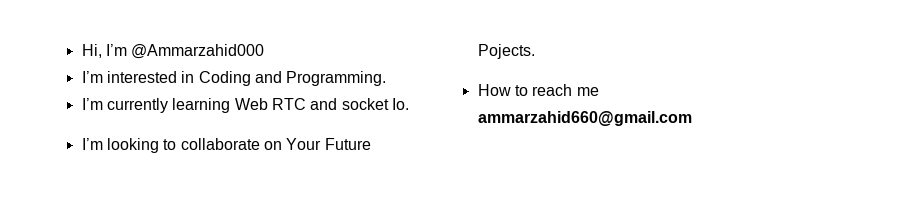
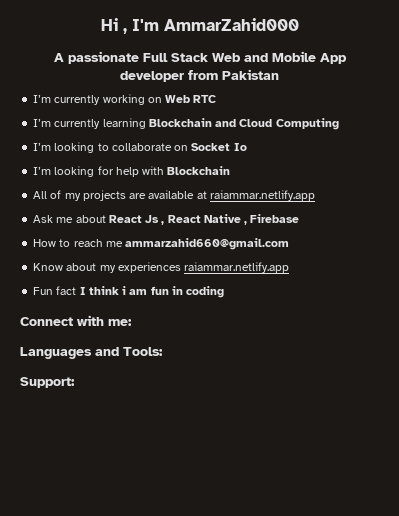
[81,44,265,59] [81,71,387,86] [81,98,409,113] Hi, I’m @Ammarzahid000 // I’m interested in Coding and Programming. // I’m currently learning Web RTC and socket Io. -> [100,18,299,34] [53,51,347,64] [120,69,279,82] [33,94,217,105] [33,118,339,130] Hi , I'm AmmarZahid000 // A passionate Full Stack Web and Mobile App developer from Pakistan // I’m currently working on Web RTC // I’m currently learning Blockchain and Cloud Computing
[286,138,371,150] [477,44,535,59] Your Future Pojects. -> [191,143,247,151] [33,166,231,177] [33,190,315,201] [33,214,300,225] Socket Io // I’m looking for help with Blockchain // All of my projects are available at raiammar.netlify.app // Ask me about React Js , React Native , Firebase
(692, 118) none -> [33,262,290,273] [33,286,225,298] [20,315,132,326] [20,347,163,359] [20,377,75,388] // Know about my experiences raiammar.netlify.app // Fun fact I think i am fun in coding // Connect with me: // Languages and Tools: // Support:

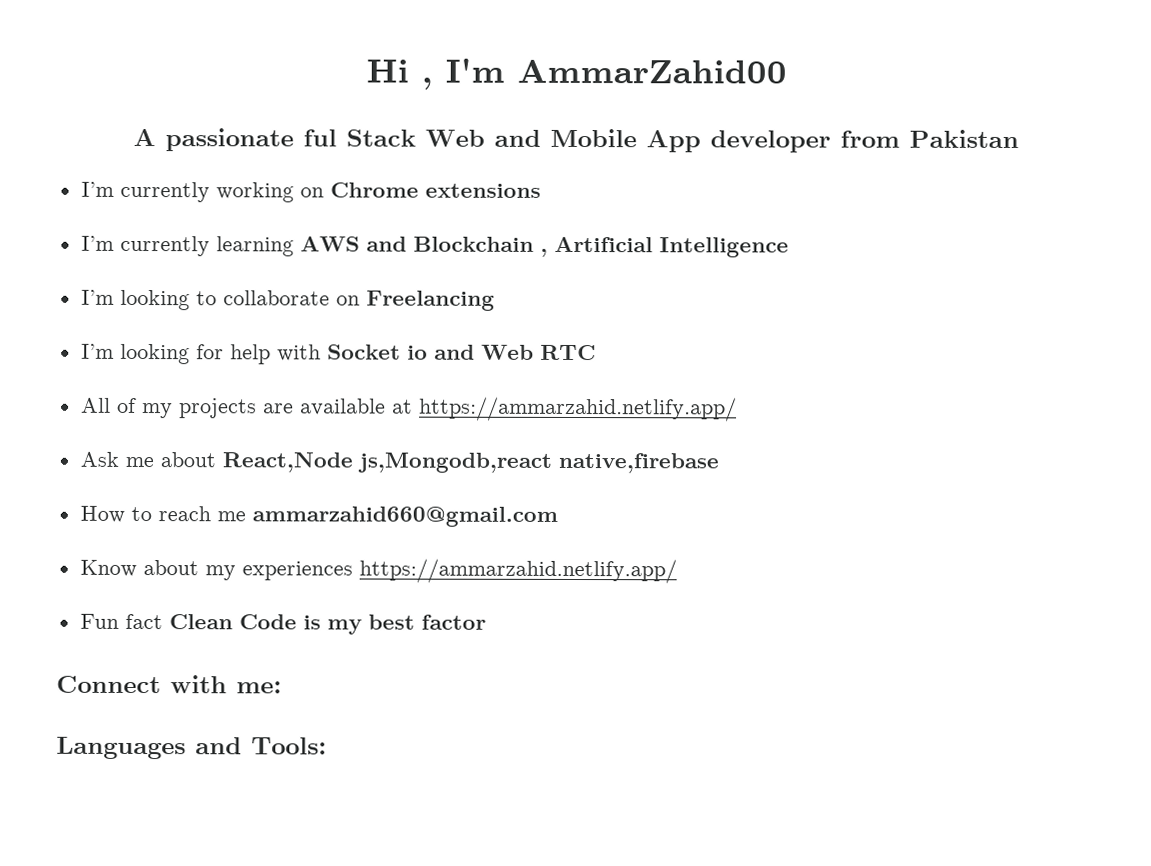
[163,18,299,31] AmmarZahid000 -> [516,59,787,84] AmmarZahid00
[142,53,168,62] Full -> [303,129,337,147] ful
[165,95,217,103] Web RTC -> [329,182,541,198] Chrome extensions
[148,118,339,130] Blockchain and Cloud Computing -> [299,236,789,258] AWS and Blockchain , Artificial Intelligence
[191,143,247,151] Socket Io -> [365,290,495,311] Freelancing
[167,166,231,175] Blockchain -> [326,344,596,361] Socket io and Web RTC
[209,190,315,201] raiammar.netlify.app -> [418,396,737,422] https://ammarzahid.netlify.app/
[108,214,300,225] React Js , React Native , Firebase -> [221,452,719,474] React,Node js,Mongodb,react native,firebase
[184,262,290,273] raiammar.netlify.app -> [358,558,677,584] https://ammarzahid.netlify.app/
[79,286,225,298] I think i am fun in coding -> [168,614,486,635] Clean Code is my best factor
[20,377,75,388] // Support: -> (327, 746) none

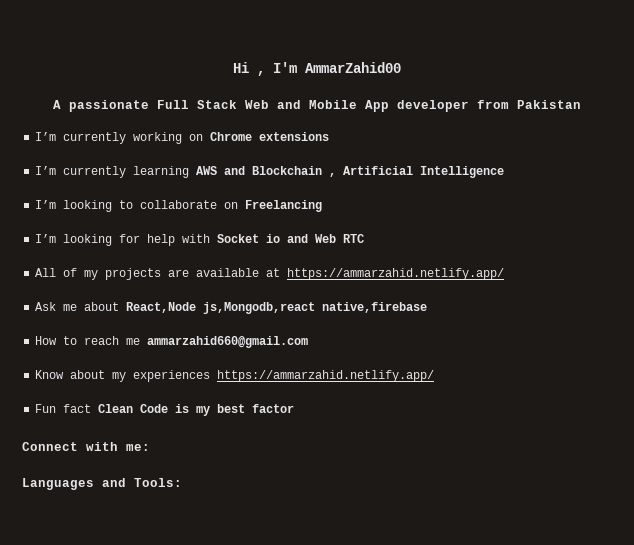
[303,129,337,147] ful -> [157,100,189,109] Full

